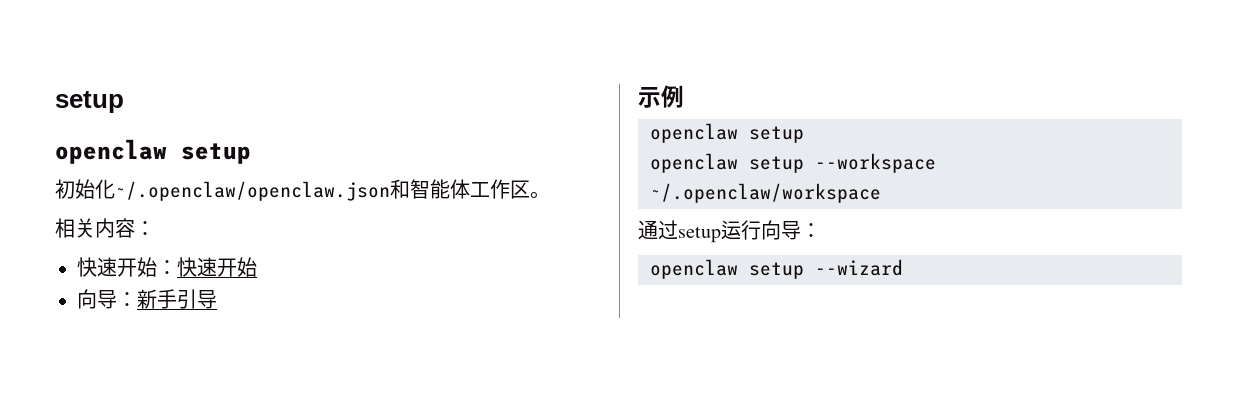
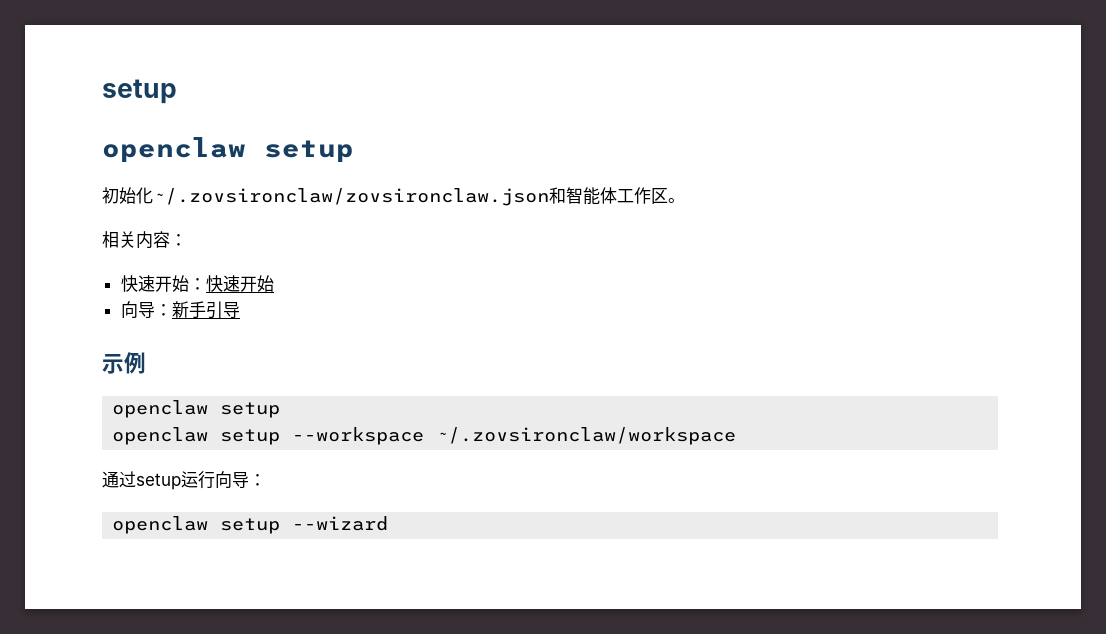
[115,181,390,201] ~/.openclaw/openclaw.json -> [153,188,549,206] ~/.zovsironclaw/zovsironclaw.json
[650,183,881,203] ~/.openclaw/workspace -> [436,427,737,445] ~/.zovsironclaw/workspace

